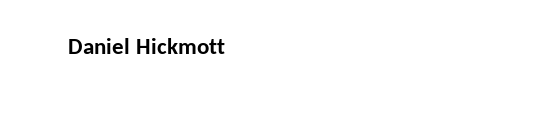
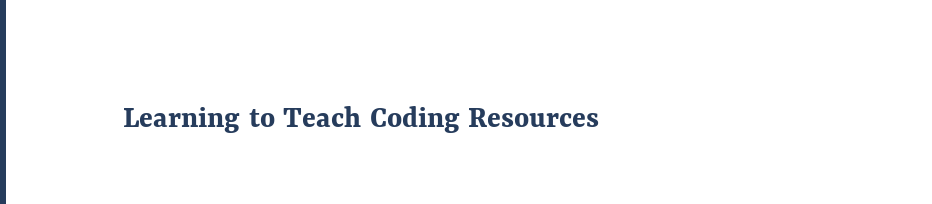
[68,38,226,54] Daniel Hickmott -> [123,106,600,133] Learning to Teach Coding Resources

